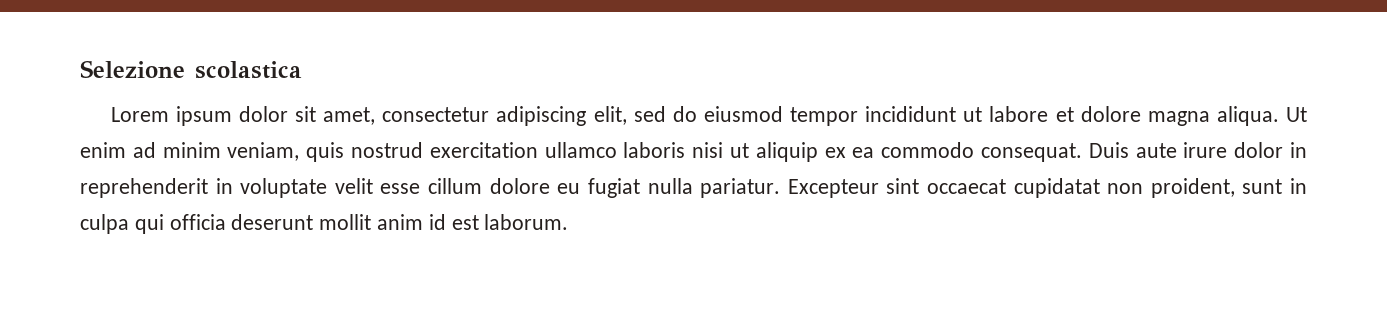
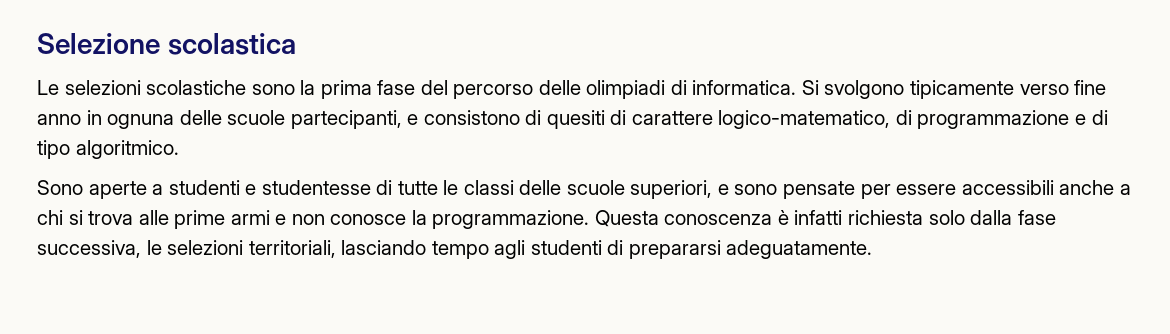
[110,106,1307,126] [80,142,1307,162] [80,178,1307,198] [80,214,569,234] Lorem ipsum dolor sit amet, consectetur adipiscing elit, sed do eiusmod tempor incididunt ut labore et dolore magna aliqua. Ut enim ad minim veniam, quis nostrud exercitation ullamco laboris nisi ut aliquip ex ea commodo consequat. Duis aute irure dolor in reprehenderit in voluptate velit esse cillum dolore eu fugiat nulla pariatur. Excepteur sint occaecat cupidatat non proident, sunt in culpa qui officia deserunt mollit anim id est laborum. -> [37,80,1107,99] [37,110,1108,129] [37,140,179,159] [37,180,1131,199] [37,210,1056,229] [37,240,873,259] Le selezioni scolastiche sono la prima fase del percorso delle olimpiadi di informatica. Si svolgono tipicamente verso fine anno in ognuna delle scuole partecipanti, e consistono di quesiti di carattere logico-matematico, di programmazione e di tipo algoritmico. // Sono aperte a studenti e studentesse di tutte le classi delle scuole superiori, e sono pensate per essere accessibili anche a chi si trova alle prime armi e non conosce la programmazione. Questa conoscenza è infatti richiesta solo dalla fase successiva, le selezioni territoriali, lasciando tempo agli studenti di prepararsi adeguatamente.

